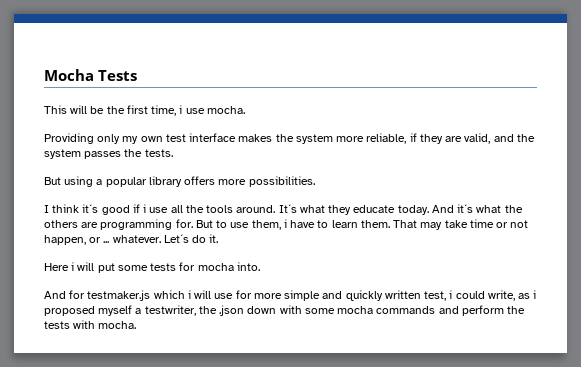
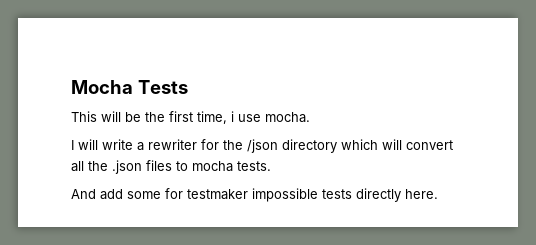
[44,133,535,144] [44,149,173,159] [44,176,315,187] [44,204,523,215] [44,219,529,230] [44,234,219,245] [44,262,260,273] [44,290,537,301] [44,305,526,316] [44,320,137,329] Providing only my own test interface makes the system more reliable, if they are valid, and the system passes the tests. // But using a popular library offers more possibilities. // I think it´s good if i use all the tools around. It´s what they educate today. And it´s what the others are programming for. But to use them, i have to learn them. That may take time or not happen, or ... whatever. Let´s do it. // Here i will put some tests for mocha into. // And for testmaker.js which i will use for more simple and quickly written test, i could write, as i proposed myself a testwriter, the .json down with some mocha commands and perform the tests with mocha. -> [71,139,453,153] [71,160,271,174] [71,188,438,202] I will write a rewriter for the /json directory which will convert all the .json files to mocha tests. // And add some for testmaker impossible tests directly here.

